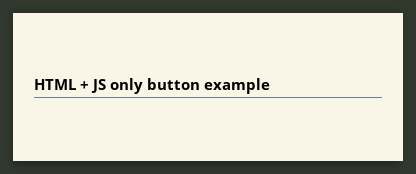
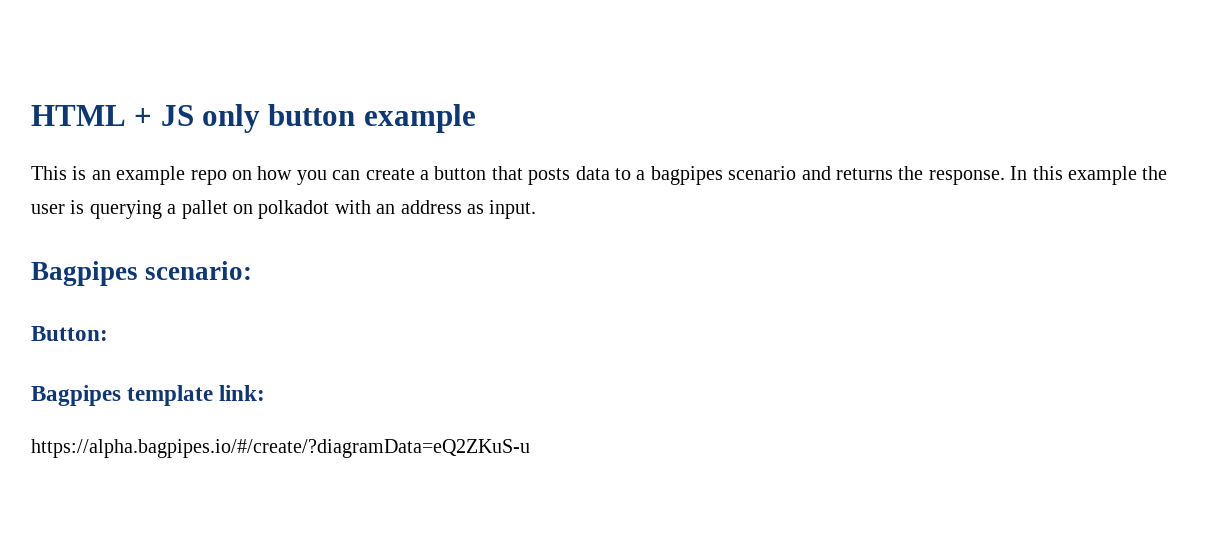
(270, 86) none -> [31,166,1168,185] [31,200,537,219] [31,261,253,286] [31,326,108,341] [31,385,266,406] [31,439,530,458] // This is an example repo on how you can create a button that posts data to a bagpipes scenario and returns the response. In this example the user is querying a pallet on polkadot with an address as input. // Bagpipes scenario: // Button: // Bagpipes template link: // https://alpha.bagpipes.io/#/create/?diagramData=eQ2ZKuS-u

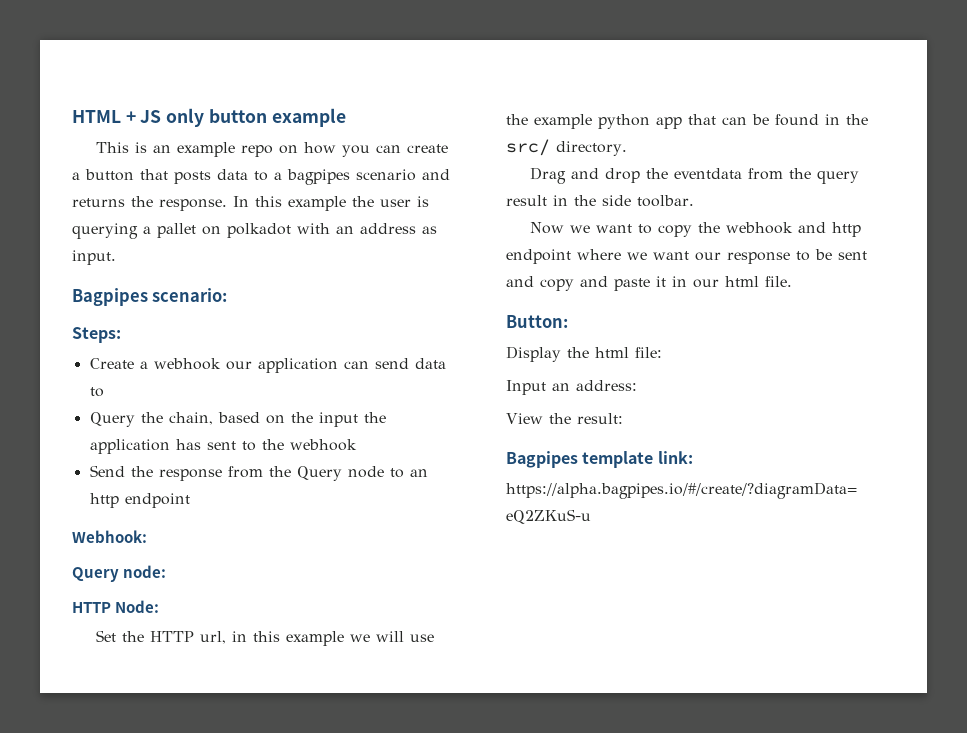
[31,326,108,341] Button: -> [72,327,121,343] [89,358,446,373] [89,387,104,397] [89,412,386,427] [89,439,357,454] [89,465,428,481] [89,493,190,508] [72,530,147,543] [72,565,167,582] [72,600,160,613] [96,630,435,646] [506,114,868,129] [506,139,627,156] [530,167,860,184] [506,195,694,207] [530,222,862,237] [506,249,867,264] [506,276,792,291] [506,315,568,328] [506,346,662,362] [506,380,637,395] [506,413,623,424] Steps: // Create a webhook our application can send data to // Query the chain, based on the input the application has sent to the webhook // Send the response from the Query node to an http endpoint // Webhook: // Query node: // HTTP Node: // Set the HTTP url, in this example we will use the example python app that can be found in the src/ directory. // Drag and drop the eventdata from the query result in the side toolbar. // Now we want to copy the webhook and http endpoint where we want our response to be sent and copy and paste it in our html file. // Button: // Display the html file: // Input an address: // View the result:

